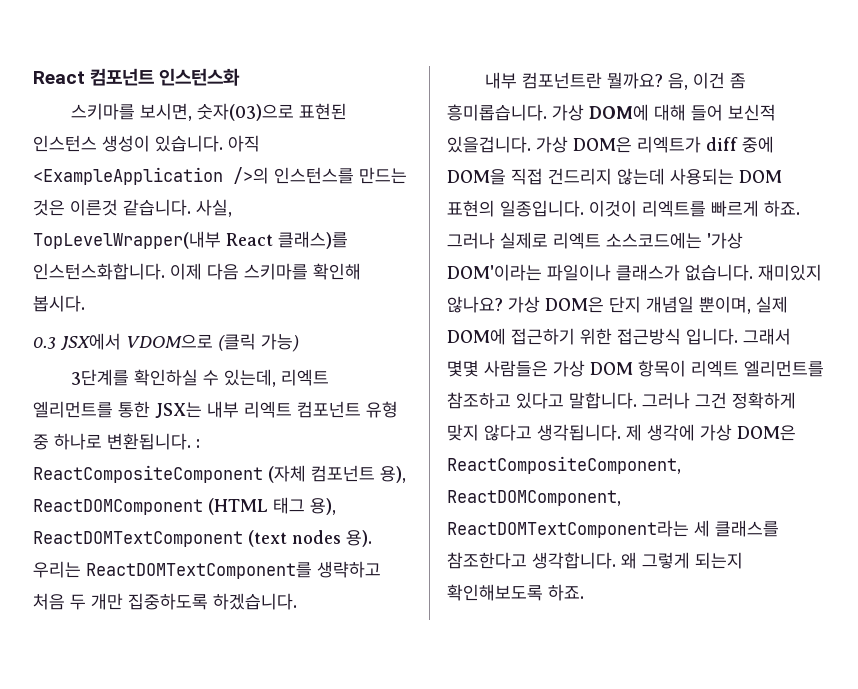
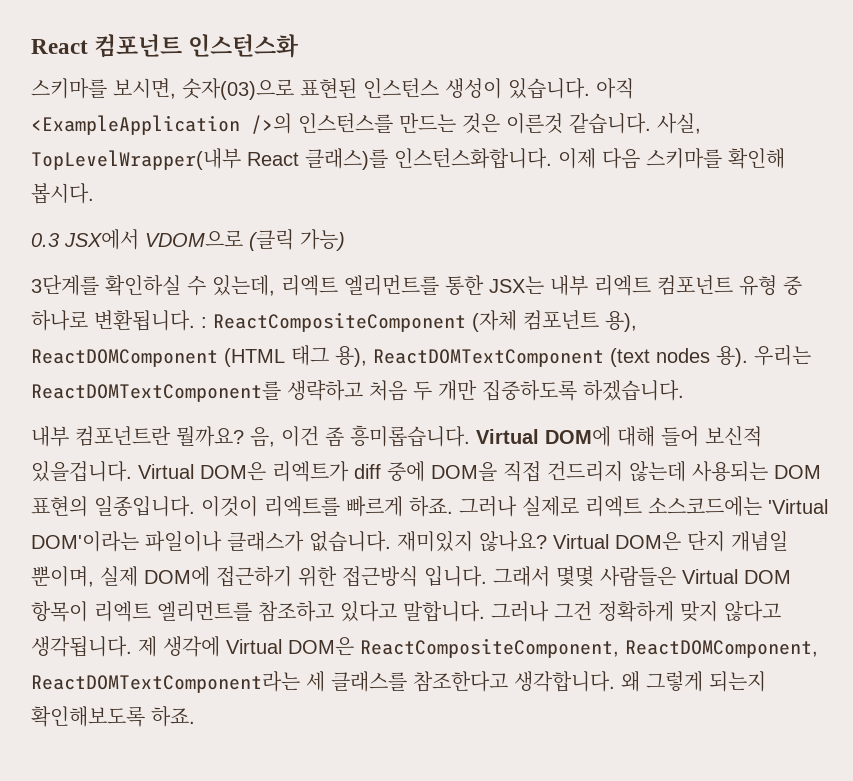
[552,104,584,121] 가상 -> [476,429,539,444] Virtual
[536,136,568,153] 가상 -> [138,464,194,479] Virtual
[707,232,743,249] '가상 -> [768,499,828,514] 'Virtual
[508,296,540,313] 가상 -> [553,534,609,549] Virtual
[553,360,585,377] 가상 -> [682,569,738,584] Virtual
[700,424,732,441] 가상 -> [226,639,282,654] Virtual

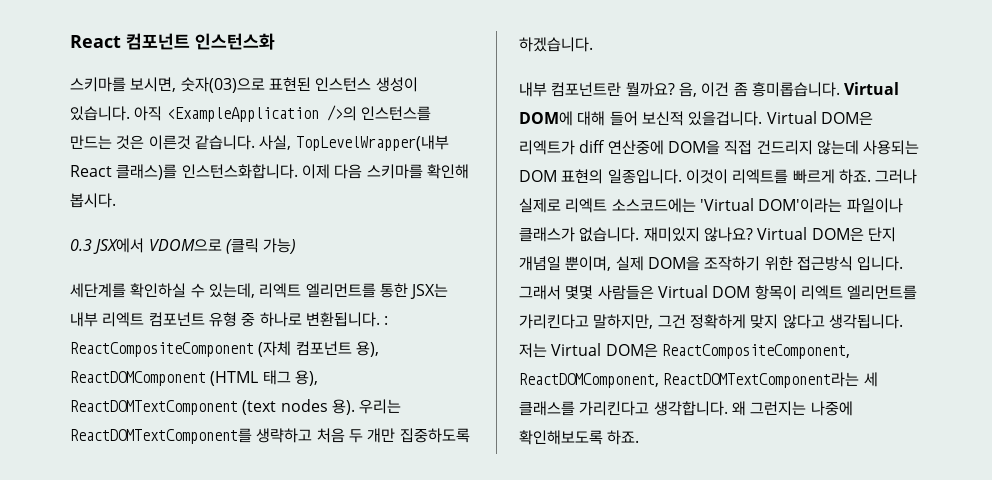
[31,275,99,296] 3단계를 -> [70,283,126,298] 세단계를
[387,461,425,482] 중에 -> [607,140,664,155] 연산중에
[144,566,292,587] DOM에 접근하기 -> [647,256,761,271] DOM을 조작하기
[258,601,549,622] 참조하고 있다고 말합니다. 그러나 -> [519,314,654,329] 가리킨다고 말하지만,
[138,636,220,657] 제 생각에 -> [519,343,547,358] 저는
[413,671,508,692] 참조한다고 -> [579,401,650,416] 가리킨다고
[646,671,766,692] 그렇게 되는지 -> [750,401,853,416] 그런지는 나중에

